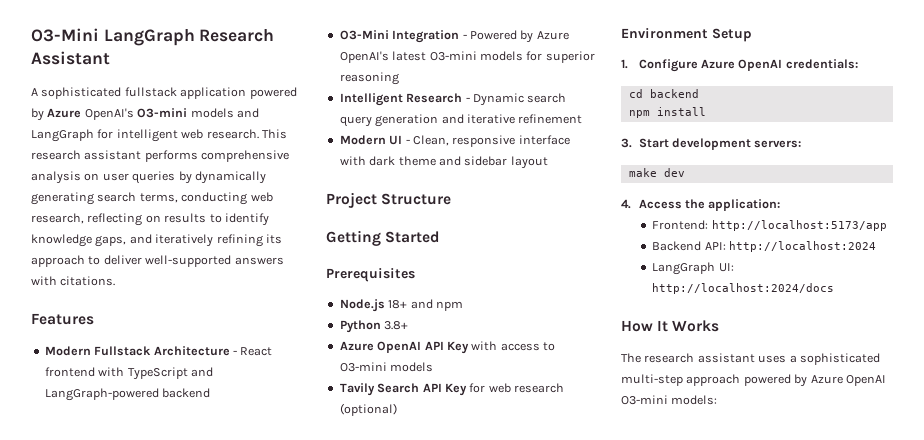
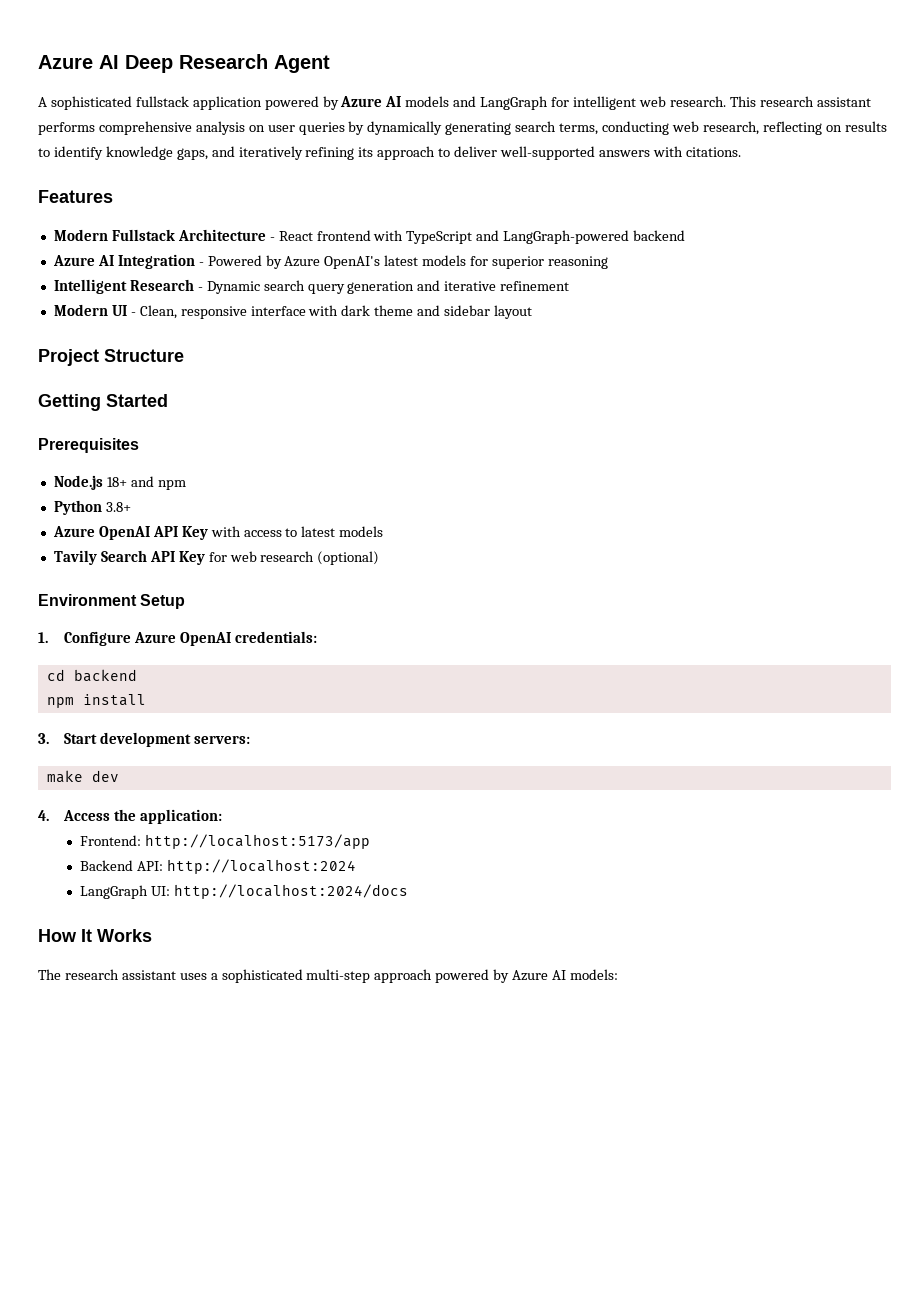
[31,28,275,46] [31,51,110,65] O3-Mini LangGraph Research Assistant -> [38,54,330,73] Azure AI Deep Research Agent
[84,108,188,120] OpenAI's O3-mini -> [385,96,402,107] AI
[339,30,389,40] O3-Mini -> [52,255,114,266] Azure AI
[429,51,477,61] O3-mini -> (419, 260) none
[339,362,387,372] O3-mini -> [301,526,336,537] latest
[845,375,886,386] [621,395,668,405] OpenAI O3-mini -> [552,970,567,980] AI

